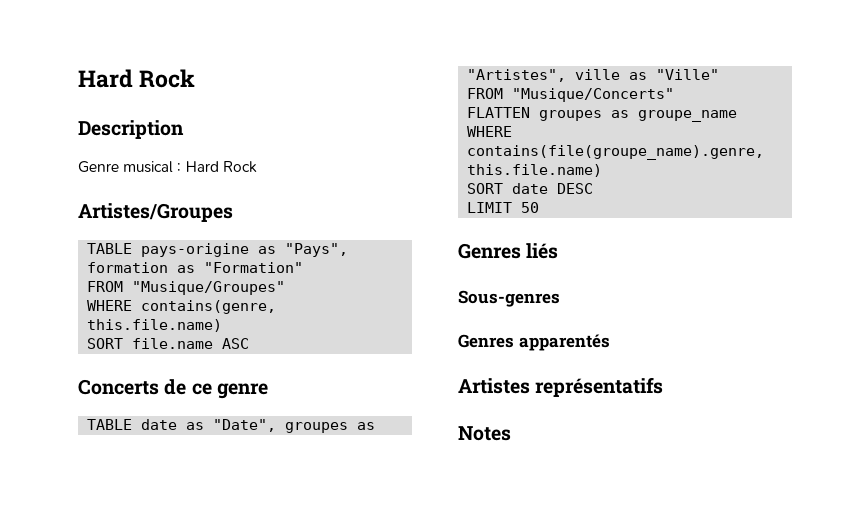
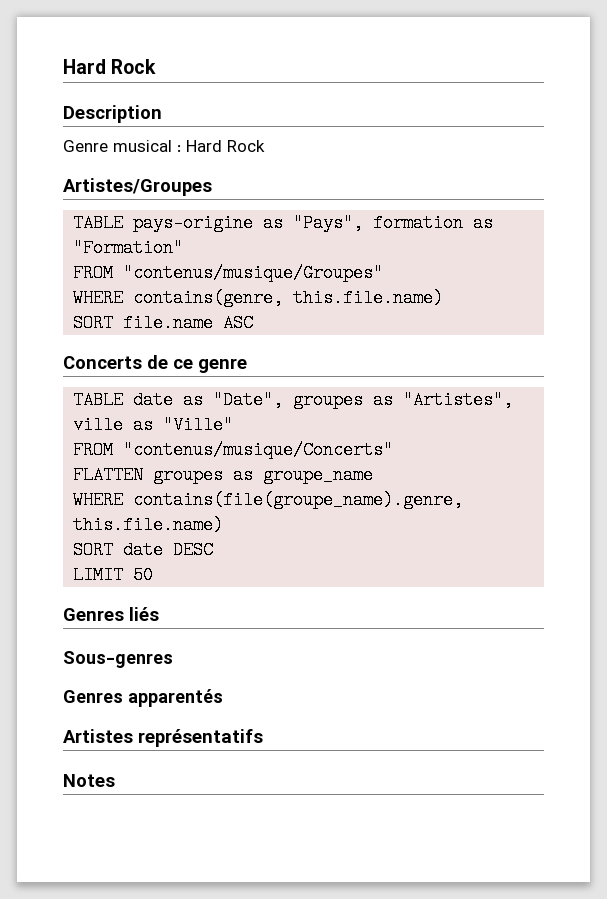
[132,281,286,295] "Musique/Groupes" -> [123,264,384,282] "contenus/musique/Groupes"
[512,88,675,102] "Musique/Concerts" -> [123,441,394,459] "contenus/musique/Concerts"

